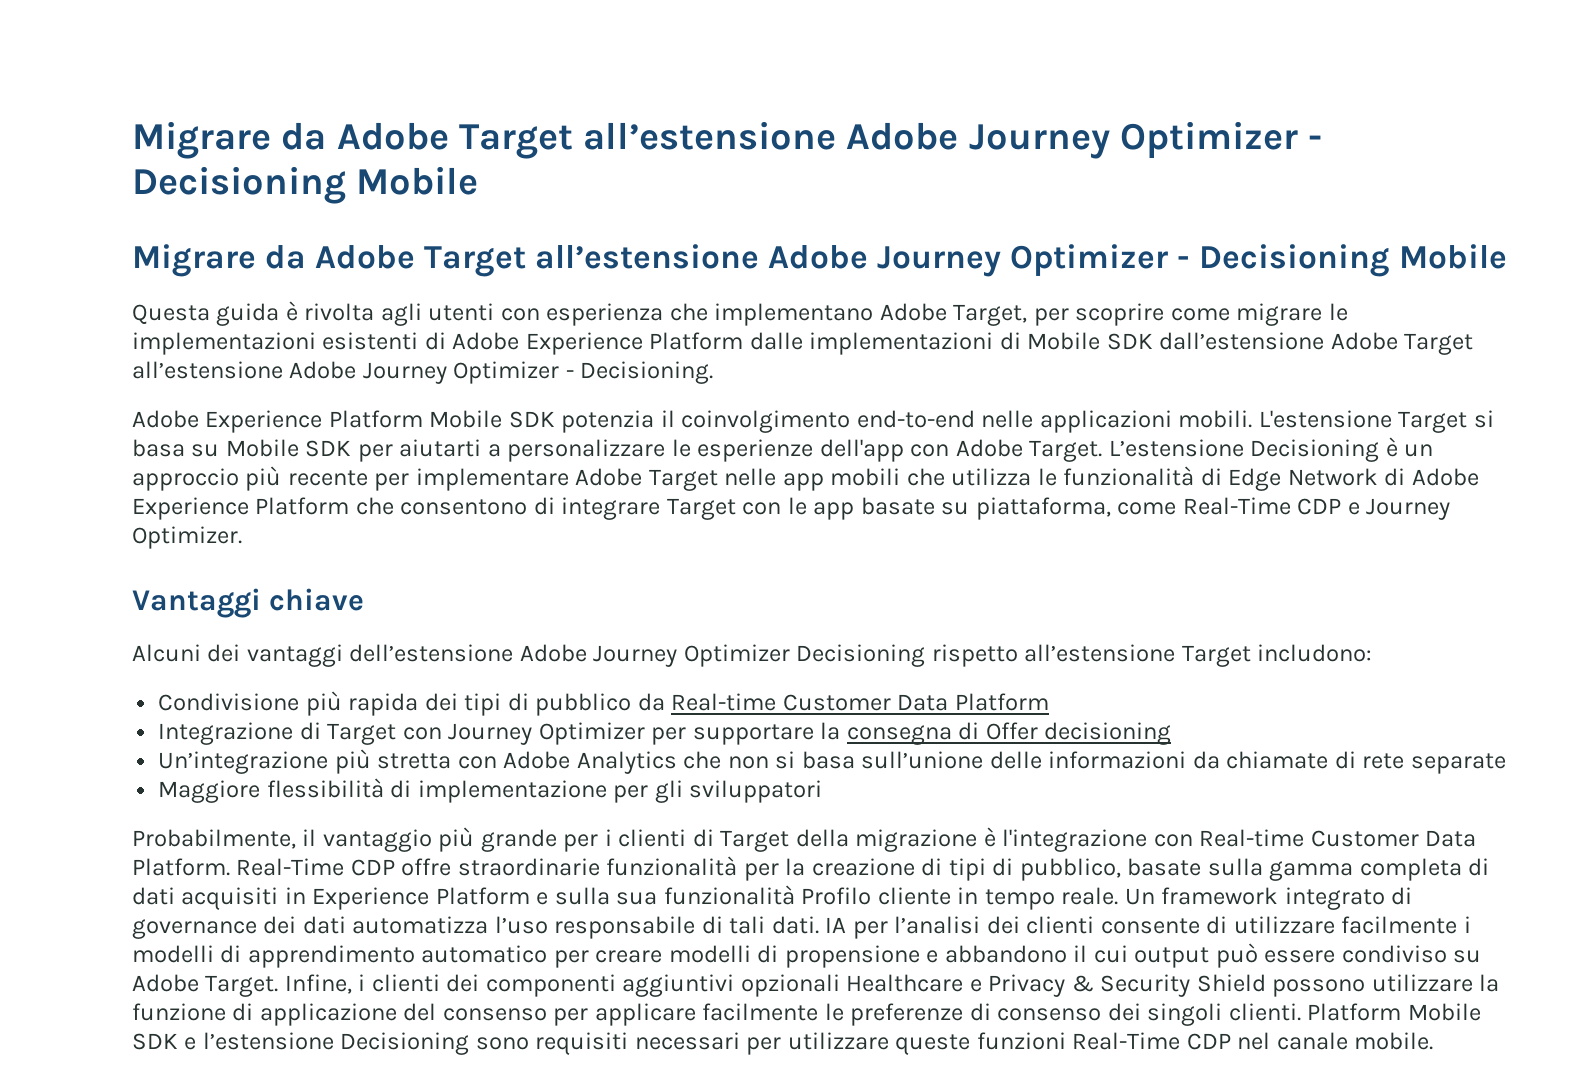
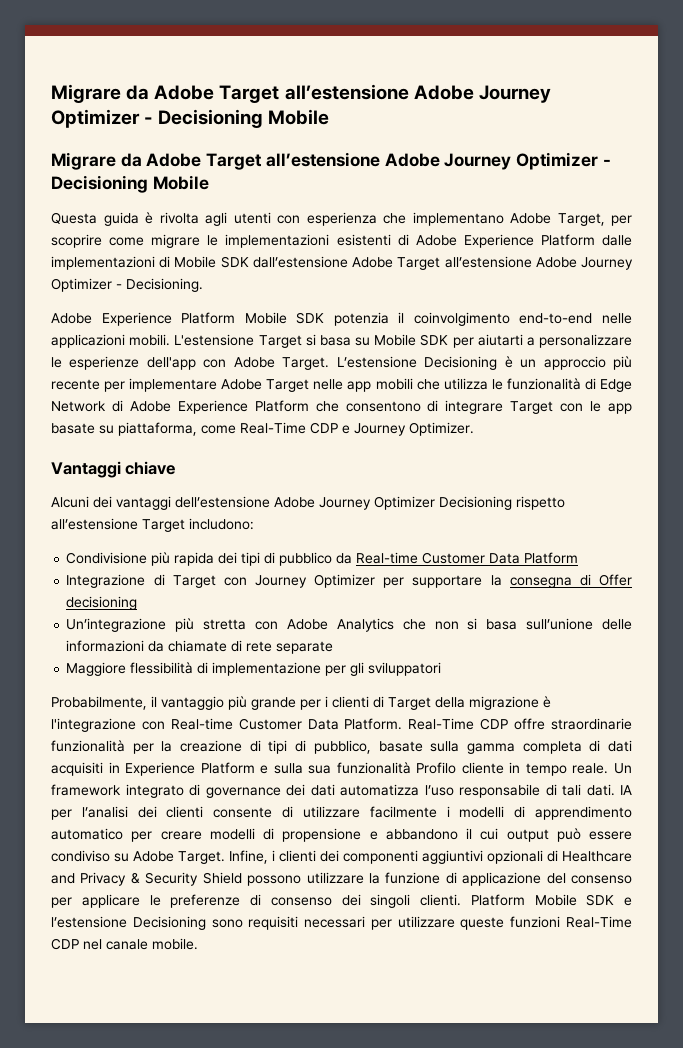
[846,974,982,992] Healthcare e -> [547,850,632,862] [51,873,75,884] di Healthcare and
[702,1003,819,1021] facilmente -> (140, 901) none

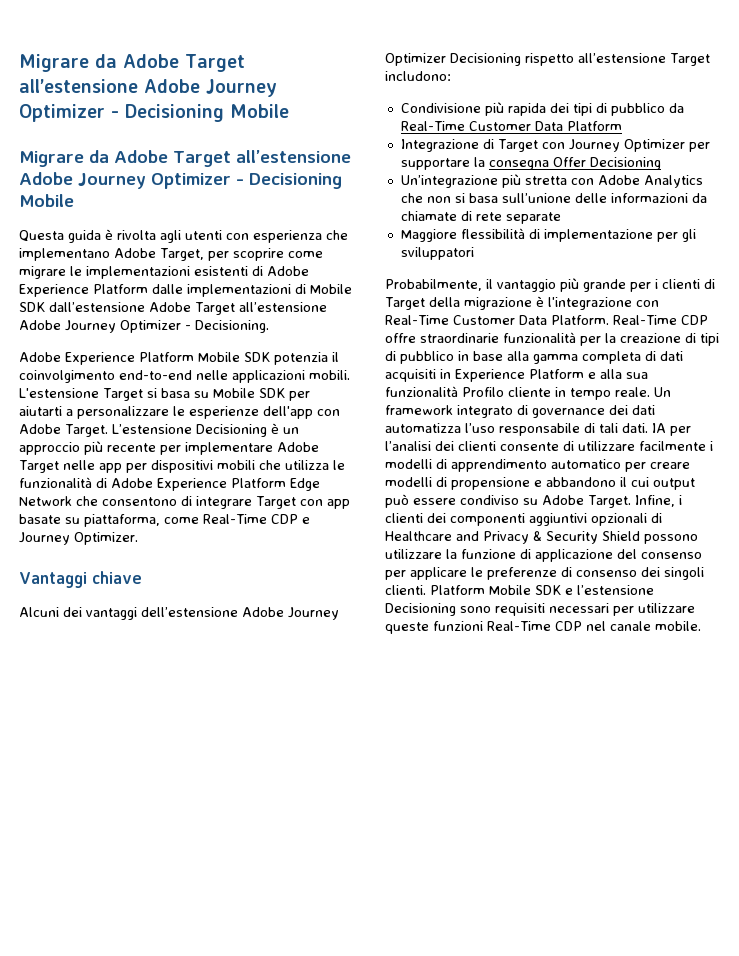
(372, 386) none -> [125,460,213,473] per dispositivi
[600,379,633,392] [51,400,309,414] Edge Network di Adobe Experience Platform -> [111,478,320,491] [19,496,72,506] Adobe Experience Platform Edge Network
[590,401,602,412] le -> (323, 502) none
[356,552,419,564] Real-time -> [400,121,465,131] Real-Time
[579,574,632,586] [66,596,138,610] di Offer decisioning -> [552,157,661,170] Offer Decisioning
[170,718,233,730] Real-time -> [385,315,449,325] Real-Time
[313,740,460,754] pubblico, basate sulla -> [400,351,529,364] pubblico in base alla
[273,763,303,774] sulla -> [600,369,622,379] alla

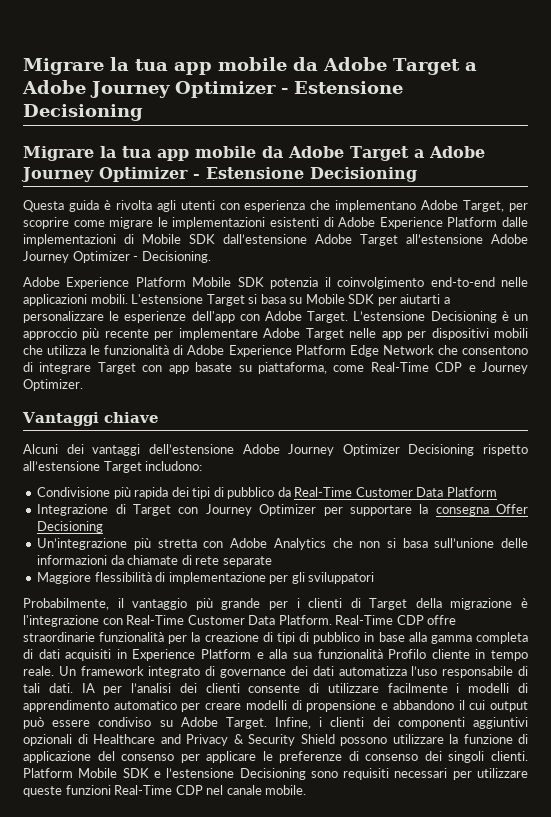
[19,54,245,72] [19,79,277,97] [19,104,289,122] [19,150,351,167] [19,172,342,189] [19,194,74,207] Migrare da Adobe Target all’estensione Adobe Journey Optimizer - Decisioning Mobile // Migrare da Adobe Target all’estensione Adobe Journey Optimizer - Decisioning Mobile -> [23,57,477,75] [22,80,403,98] [23,104,143,121] [23,146,485,161] [21,167,417,182] Migrare la tua app mobile da Adobe Target a Adobe Journey Optimizer - Estensione Decisioning // Migrare la tua app mobile da Adobe Target a Adobe Journey Optimizer - Estensione Decisioning

